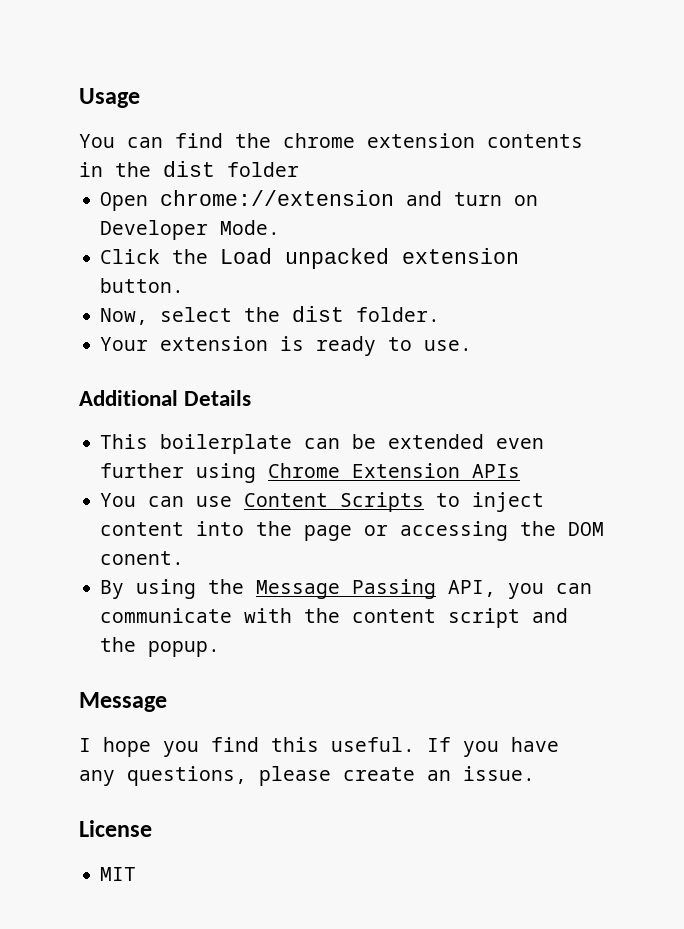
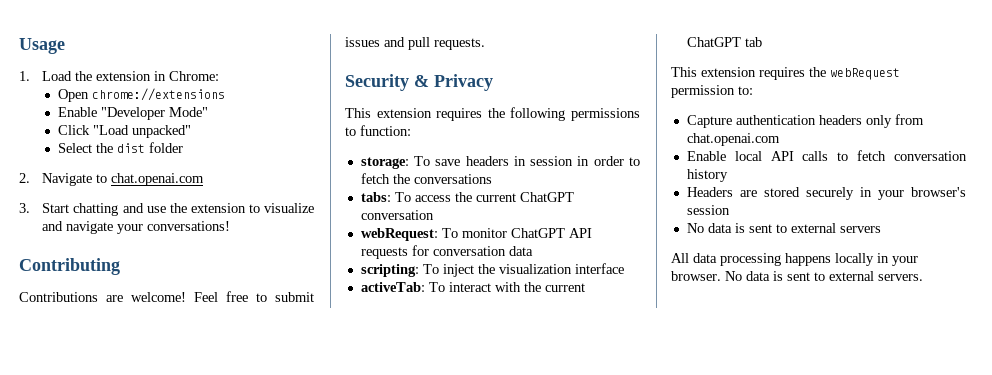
[79,133,583,148] [79,161,299,177] [100,190,539,211] [100,220,281,240] [100,248,520,269] [100,278,185,293] [100,306,441,325] [100,336,473,356] [79,390,252,406] [100,434,545,454] [100,463,521,483] [100,492,545,512] [100,521,605,541] [100,551,185,565] [100,579,593,599] [100,608,569,628] [100,637,221,657] [79,692,167,712] [79,737,559,757] [79,766,535,786] [79,820,152,837] [100,867,137,881] You can find the chrome extension contents in the dist folder // Open chrome://extension and turn on Developer Mode. // Click the Load unpacked extension button. // Now, select the dist folder. // Your extension is ready to use. // Additional Details // This boilerplate can be extended even further using Chrome Extension APIs // You can use Content Scripts to inject content into the page or accessing the DOM conent. // By using the Message Passing API, you can communicate with the content script and the popup. // Message // I hope you find this useful. If you have any questions, please create an issue. // License // MIT -> [19,71,220,81] [58,88,226,102] [58,107,209,120] [58,125,192,138] [58,142,184,153] [19,173,205,186] [19,203,314,216] [42,221,231,234] [19,258,120,275] [19,291,314,302] [345,37,485,50] [345,74,493,91] [345,107,640,121] [345,125,411,136] [360,156,640,169] [360,173,492,184] [360,192,574,202] [360,210,434,220] [360,228,592,241] [360,245,533,259] [360,263,624,277] [360,282,585,292] [686,37,762,47] [671,67,900,80] [671,85,753,98] [686,114,924,128] [686,133,780,146] [686,150,967,161] [686,169,728,182] [686,187,966,200] [686,205,730,215] [686,223,881,233] [671,253,918,266] [671,271,923,281] 1. Load the extension in Chrome: // Open chrome://extensions // Enable "Developer Mode" // Click "Load unpacked" // Select the dist folder // 2. Navigate to chat.openai.com // 3. Start chatting and use the extension to visualize and navigate your conversations! // Contributing // Contributions are welcome! Feel free to submit issues and pull requests. // Security & Privacy // This extension requires the following permissions to function: // storage: To save headers in session in order to fetch the conversations // tabs: To access the current ChatGPT conversation // webRequest: To monitor ChatGPT API requests for conversation data // scripting: To inject the visualization interface // activeTab: To interact with the current ChatGPT tab // This extension requires the webRequest permission to: // Capture authentication headers only from chat.openai.com // Enable local API calls to fetch conversation history // Headers are stored securely in your browser's session // No data is sent to external servers // All data processing happens locally in your browser. No data is sent to external servers.

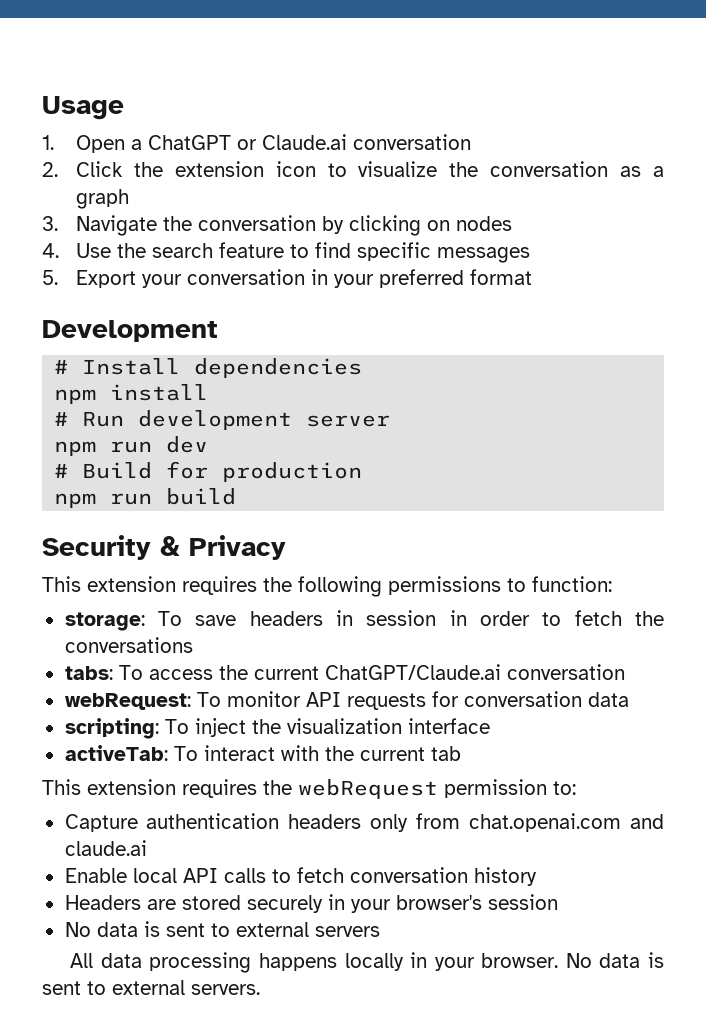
[42,71,220,81] [58,88,226,102] [58,107,209,120] [58,125,192,138] [58,142,184,153] [19,173,205,186] [19,203,314,216] [42,221,231,234] [19,258,120,275] [19,291,314,302] [345,37,485,50] Load the extension in Chrome: // Open chrome://extensions // Enable "Developer Mode" // Click "Load unpacked" // Select the dist folder // 2. Navigate to chat.openai.com // 3. Start chatting and use the extension to visualize and navigate your conversations! // Contributing // Contributions are welcome! Feel free to submit issues and pull requests. -> [76,134,472,153] [42,161,664,177] [76,189,130,209] [42,215,513,236] [42,242,531,263] [42,269,533,288] [42,320,218,342] [54,358,363,378] [54,384,209,404] [54,410,391,430] [54,436,209,456] [54,461,363,482] [54,488,237,508] Open a ChatGPT or Claude.ai conversation // 2. Click the extension icon to visualize the conversation as a graph // 3. Navigate the conversation by clicking on nodes // 4. Use the search feature to find specific messages // 5. Export your conversation in your preferred format // Development // # Install dependencies // npm install // # Run development server // npm run dev // # Build for production // npm run build
[519,192,574,202] ChatGPT -> [324,664,501,680] ChatGPT/Claude.ai
[510,228,565,238] ChatGPT -> (301, 699) none
[686,37,741,47] ChatGPT -> (425, 754) none
(780, 139) none -> [630,814,664,829] [64,840,147,856] and claude.ai

